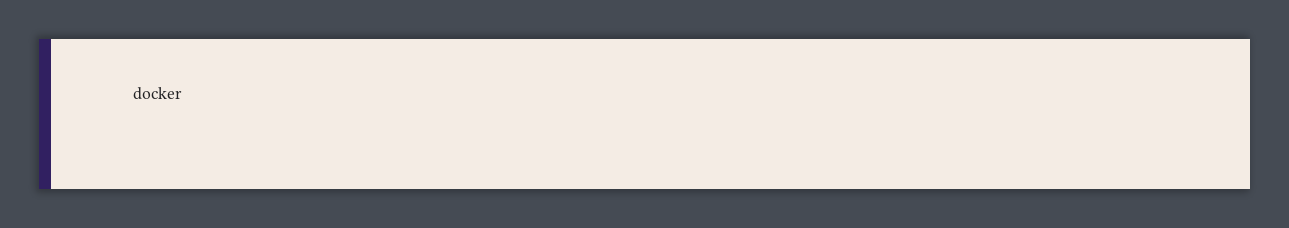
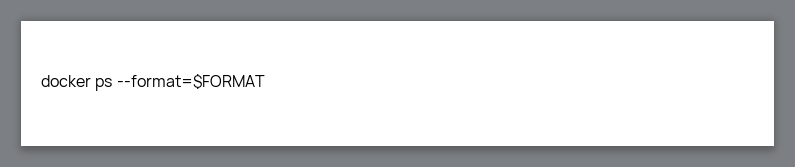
(182, 93) none -> [95,74,265,91] ps --format=$FORMAT

